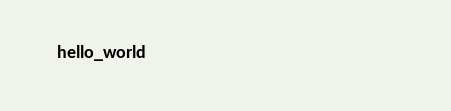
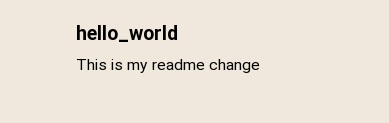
(146, 53) none -> [76,59,260,73] // This is my readme change

